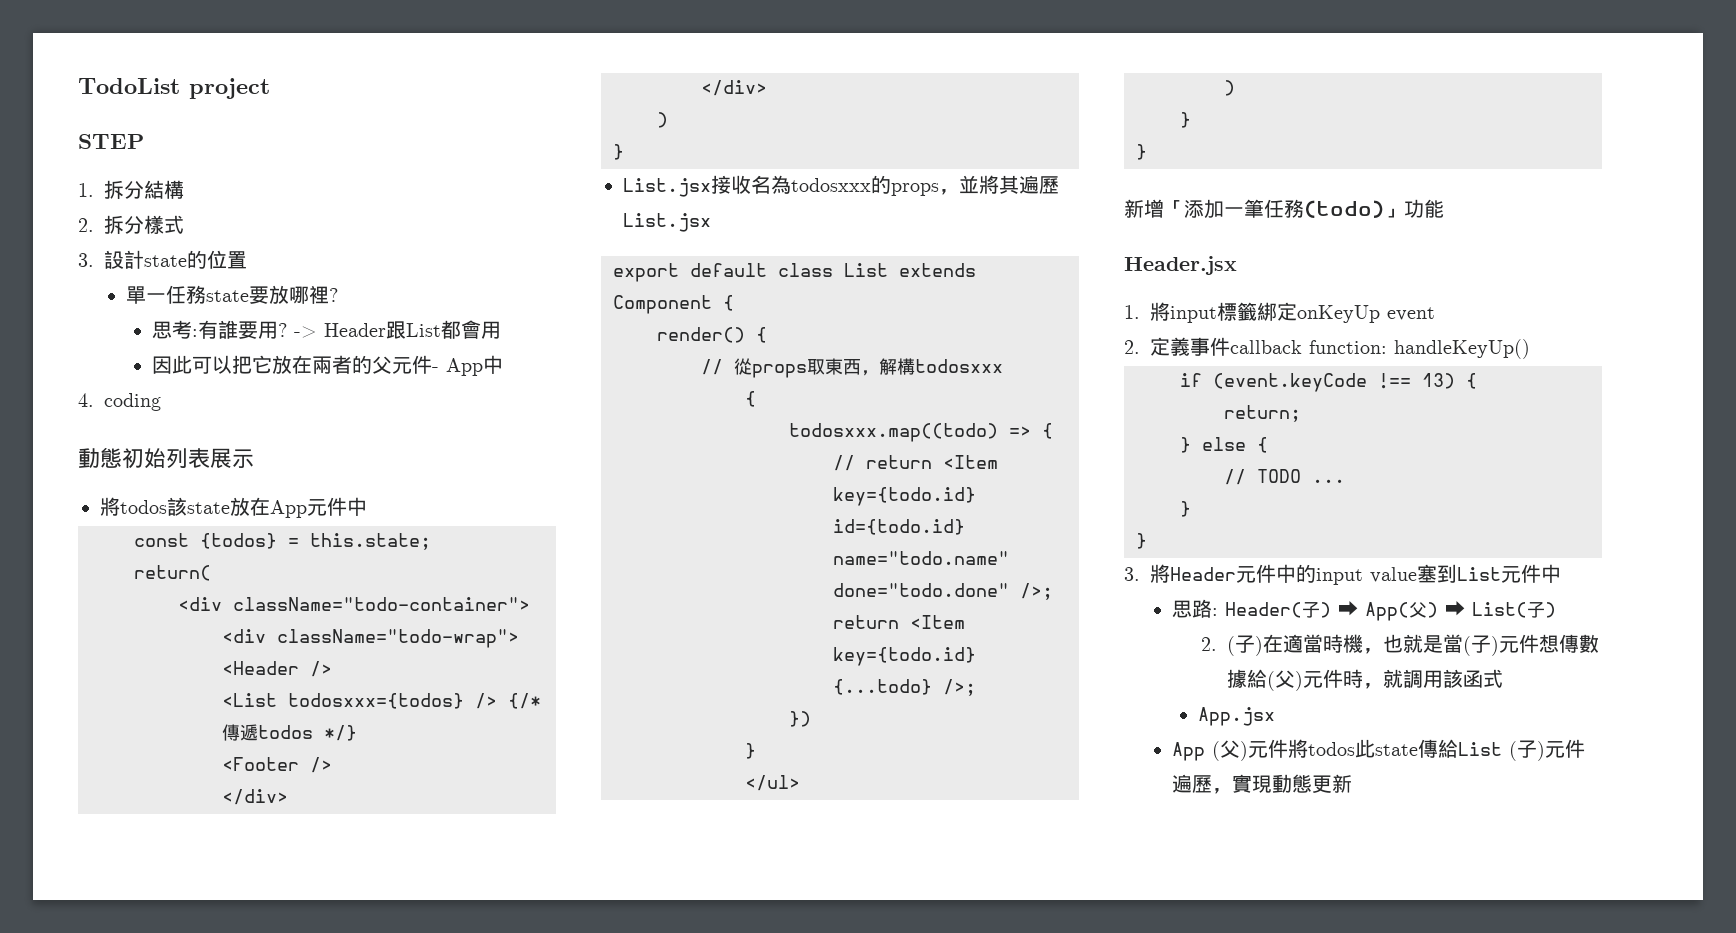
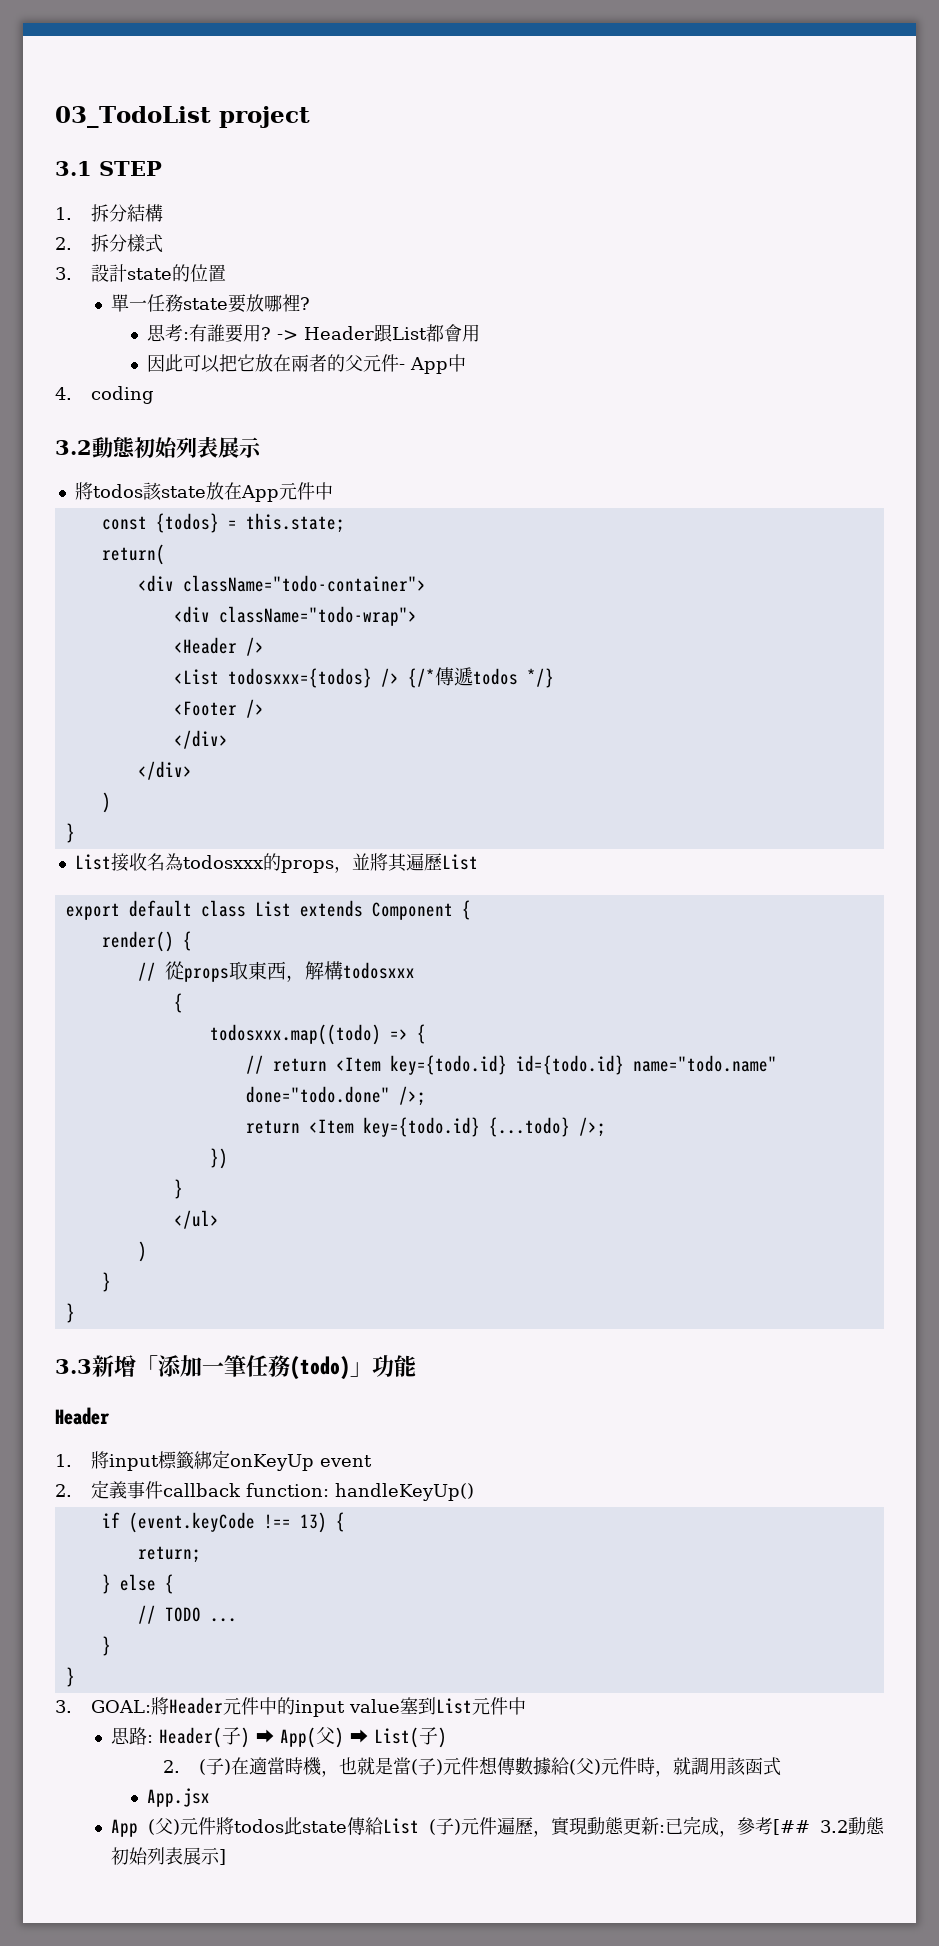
[78,78,180,94] TodoList -> [55,106,211,128] 03_TodoList
(270, 88) none -> [55,161,92,176] 3.1
(161, 402) none -> [55,440,92,455] 3.2
[623,178,711,197] List.jsx -> [74,854,111,870] List
[623,213,711,232] List.jsx -> [441,854,478,870] List
(1147, 152) none -> [55,1359,92,1374] 3.3
[1124,256,1237,275] Header.jsx -> [55,1407,110,1425] Header
(1140, 574) none -> [90,1700,151,1713] GOAL:
(1352, 783) none -> [658,1816,885,1837] [110,1847,226,1865] :已完成，參考[## 3.2動態初始列表展示]

